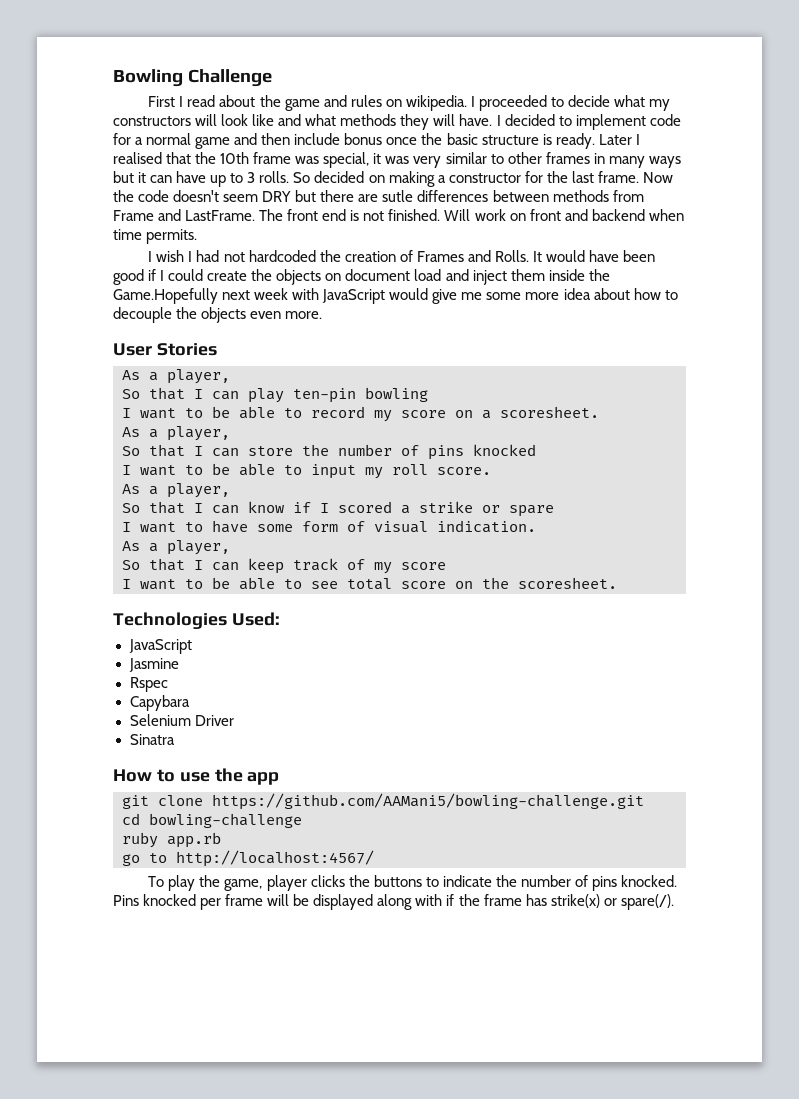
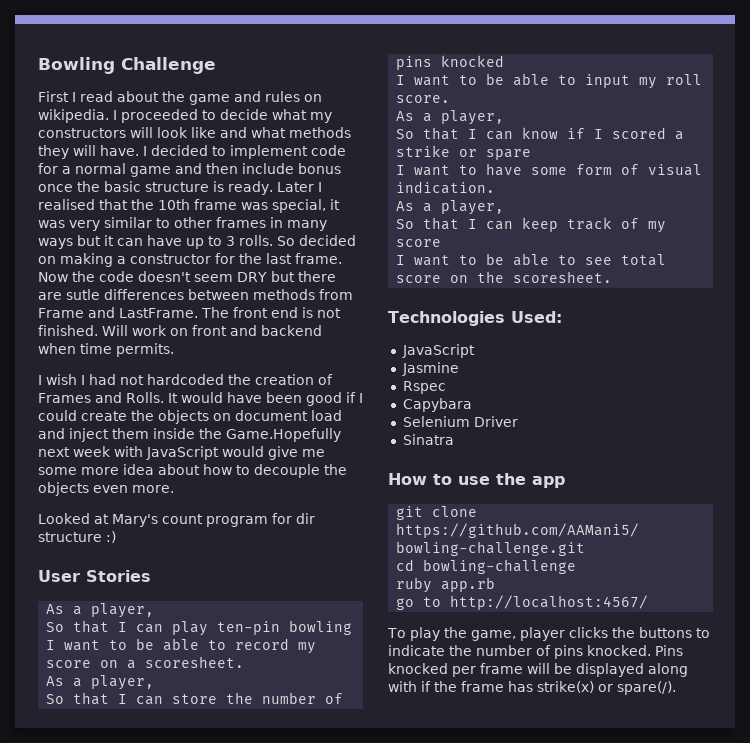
(323, 315) none -> [38,513,315,527] [38,531,116,543] // Looked at Mary's count program for dir structure :)

